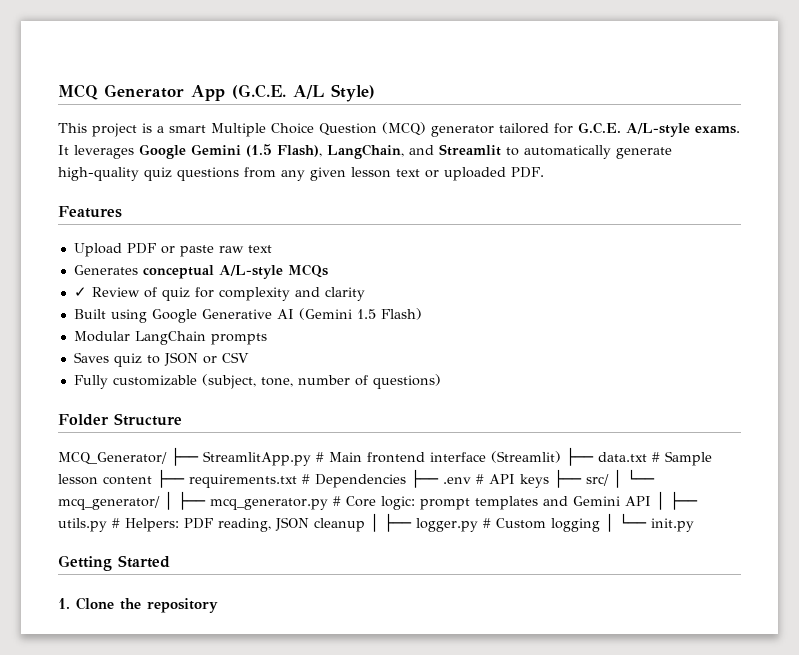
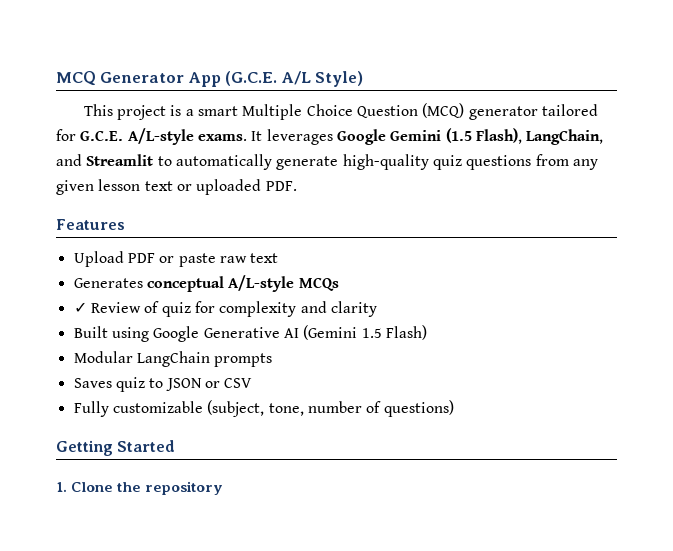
[58,413,182,426] [58,447,712,466] [58,469,655,488] [58,491,698,510] [58,513,694,532] // Folder Structure // MCQ_Generator/ ├── StreamlitApp.py # Main frontend interface (Streamlit) ├── data.txt # Sample lesson content ├── requirements.txt # Dependencies ├── .env # API keys ├── src/ │ └── mcq_generator/ │ ├── mcq_generator.py # Core logic: prompt templates and Gemini API │ ├── utils.py # Helpers: PDF reading, JSON cleanup │ ├── logger.py # Custom logging │ └── init.py -> (454, 408) none

